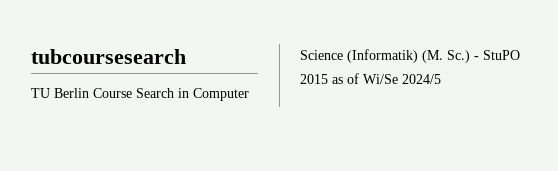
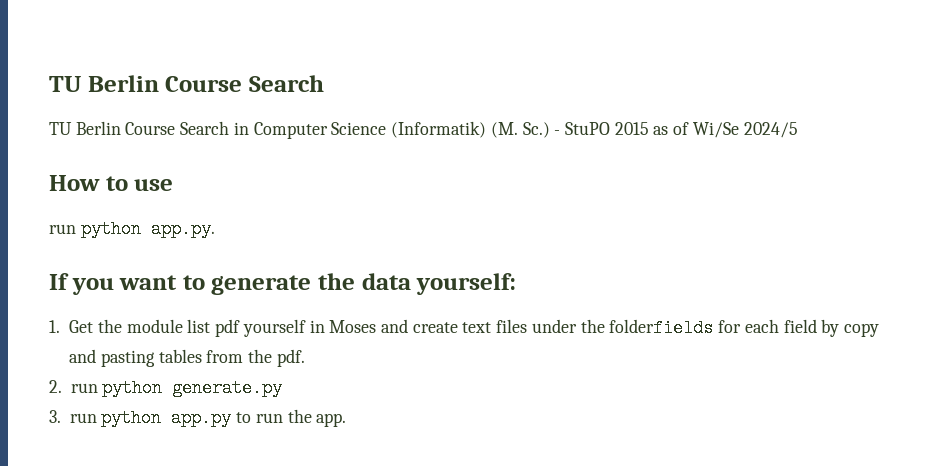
[31,49,186,64] tubcoursesearch -> [49,75,324,92] TU Berlin Course Search
(441, 79) none -> [49,175,174,191] [49,220,215,238] [49,273,517,295] [49,319,879,337] [69,349,305,367] [49,379,283,397] [49,409,347,427] // How to use // run python app.py. // If you want to generate the data yourself: // 1. Get the module list pdf yourself in Moses and create text files under the folderfields for each field by copy and pasting tables from the pdf. // 2. run python generate.py // 3. run python app.py to run the app.

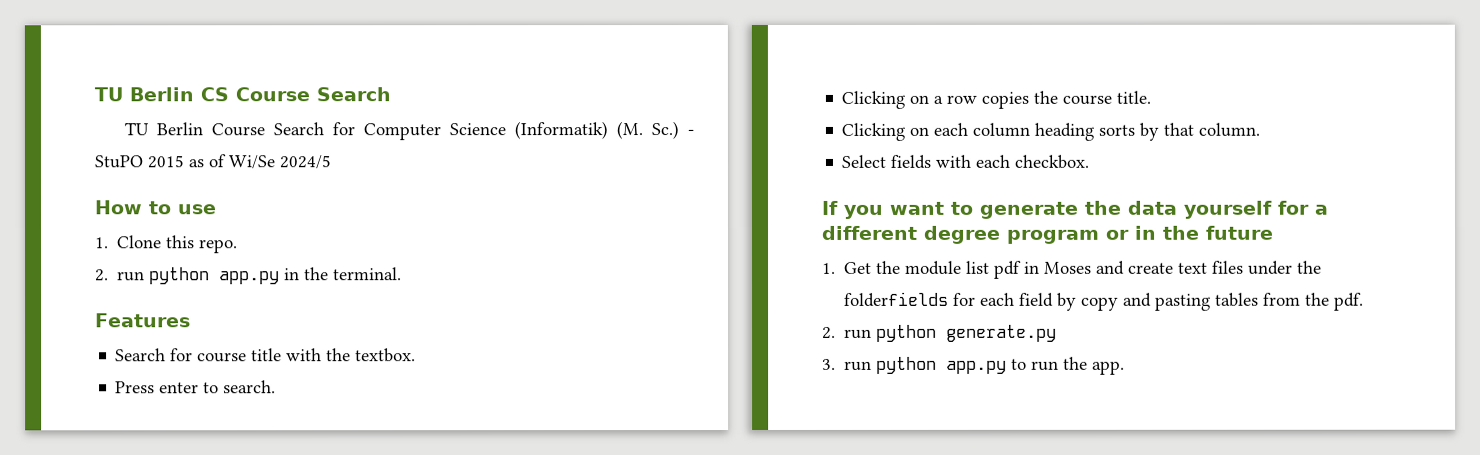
[49,75,159,92] TU Berlin -> [94,87,229,102] TU Berlin CS
[233,122,249,135] in -> [332,122,356,136] for
[49,220,215,238] run python app.py. -> [95,235,239,254] [95,267,403,285] [95,313,191,328] [115,348,417,363] [115,380,277,394] [841,90,1152,109] [841,122,1261,141] [841,154,1090,169] 1. Clone this repo. // 2. run python app.py in the terminal. // Features // Search for course title with the textbox. // Press enter to search. // Clicking on a row copies the course title. // Clicking on each column heading sorts by that column. // Select fields with each checkbox.
[416,273,517,295] yourself: -> [1183,200,1328,219] [821,225,1274,244] yourself for a different degree program or in the future
[242,319,306,337] yourself -> (1023, 269) none

